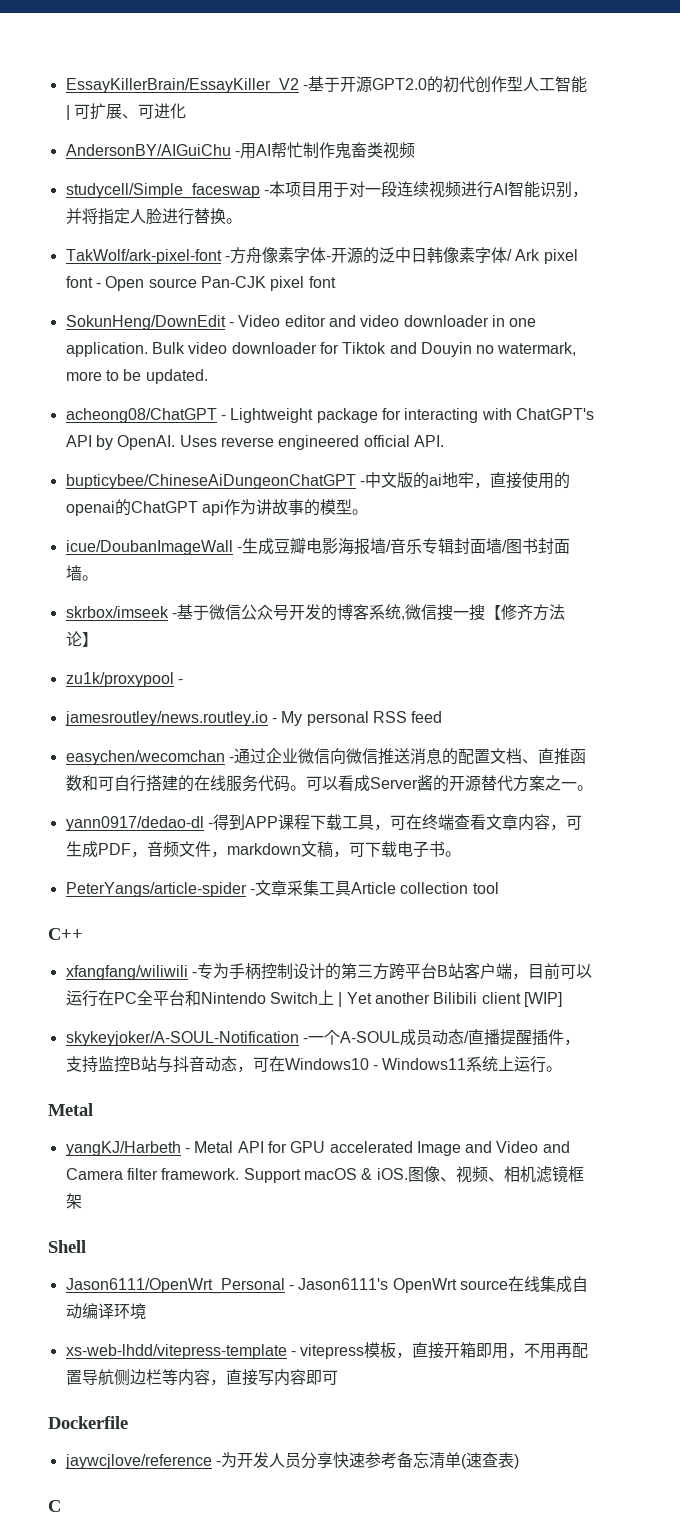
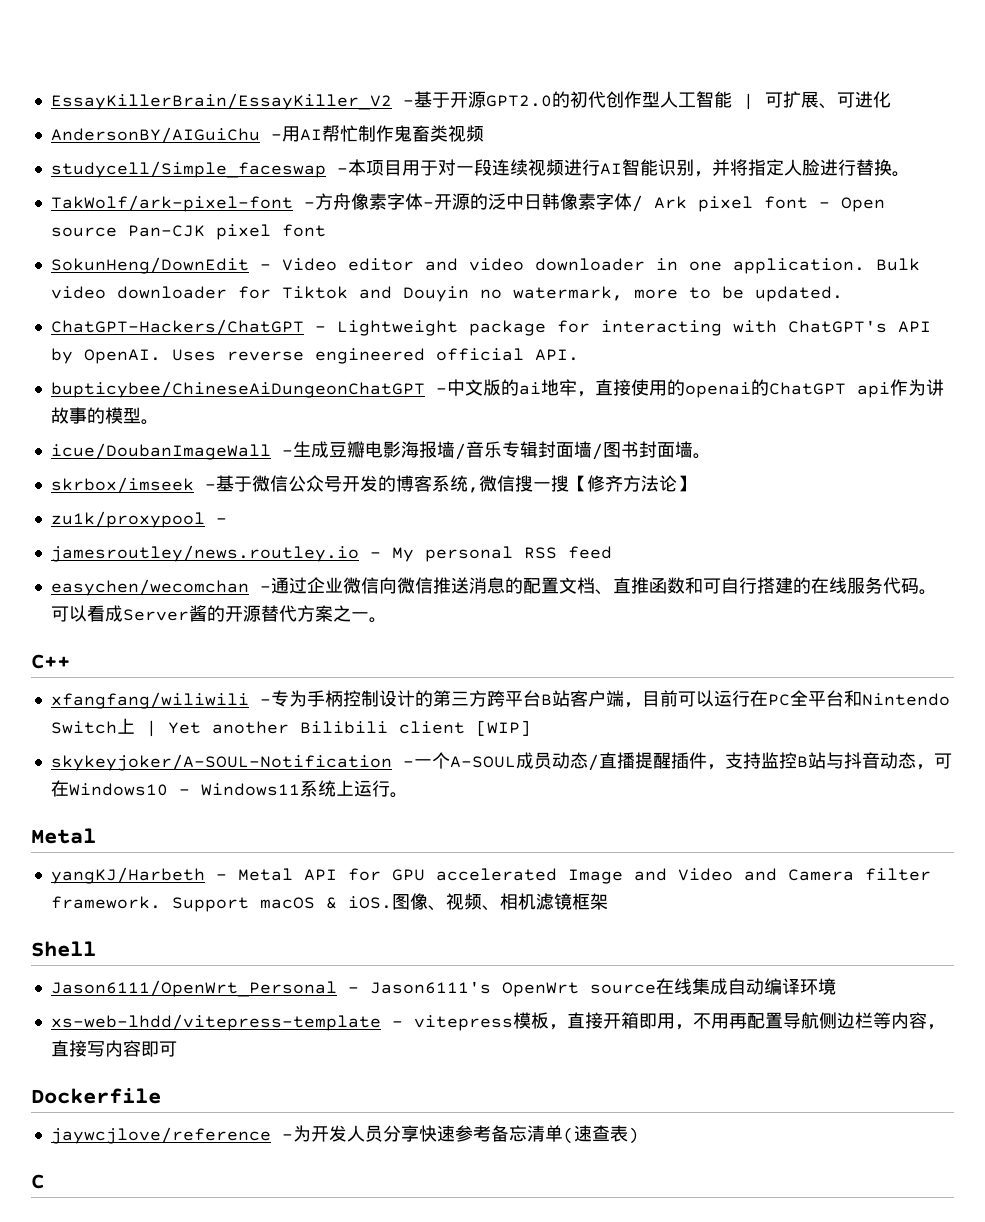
[65,408,217,423] acheong08/ChatGPT -> [50,319,304,336] ChatGPT-Hackers/ChatGPT
[65,814,582,831] [65,841,461,858] [65,880,499,897] // yann0917/dedao-dl -得到APP课程下载工具，可在终端查看文章内容，可生成PDF，音频文件，markdown文稿，可下载电子书。 // PeterYangs/article-spider -文章采集工具Article collection tool -> (387, 620) none

